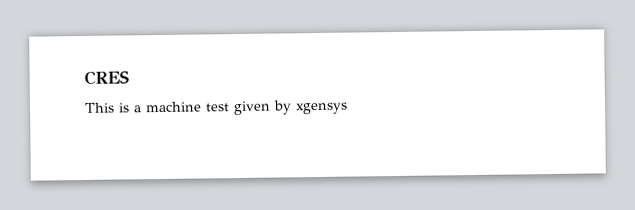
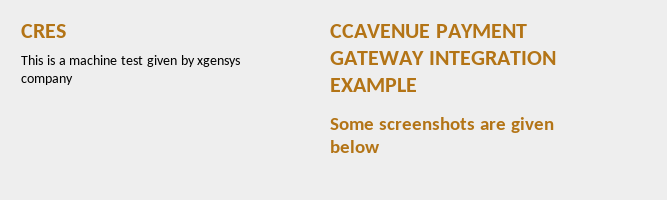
(348, 108) none -> [21,76,73,85] [330,24,527,38] [330,51,556,65] [330,78,417,92] [330,117,555,133] [330,140,380,153] company // CCAVENUE PAYMENT GATEWAY INTEGRATION EXAMPLE // Some screenshots are given below

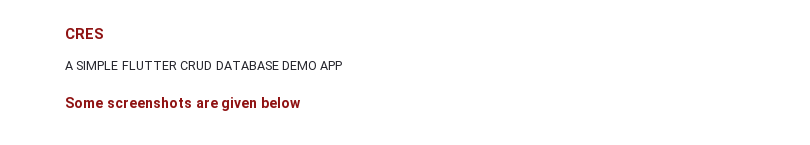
[21,55,241,67] [21,76,73,85] [330,24,527,38] [330,51,556,65] [330,78,417,92] This is a machine test given by xgensys company // CCAVENUE PAYMENT GATEWAY INTEGRATION EXAMPLE -> [65,61,343,70] A SIMPLE FLUTTER CRUD DATABASE DEMO APP

